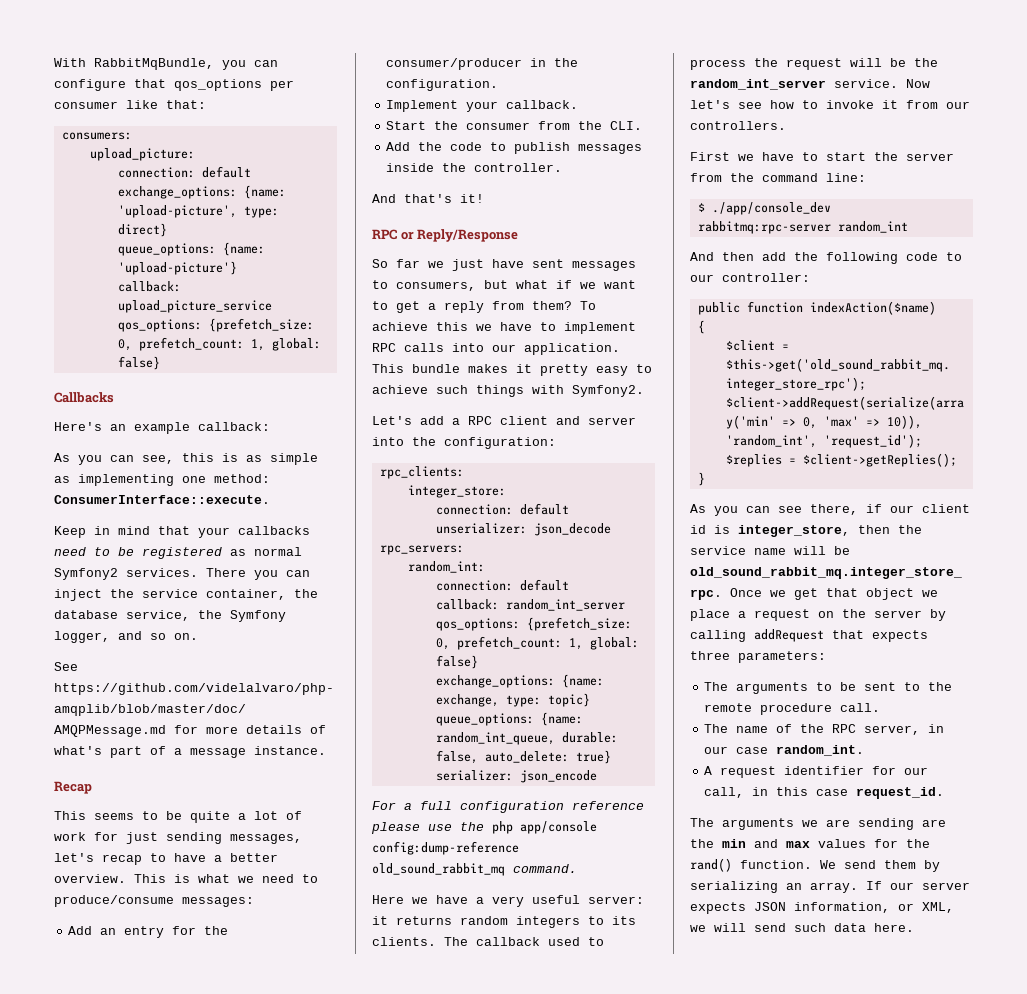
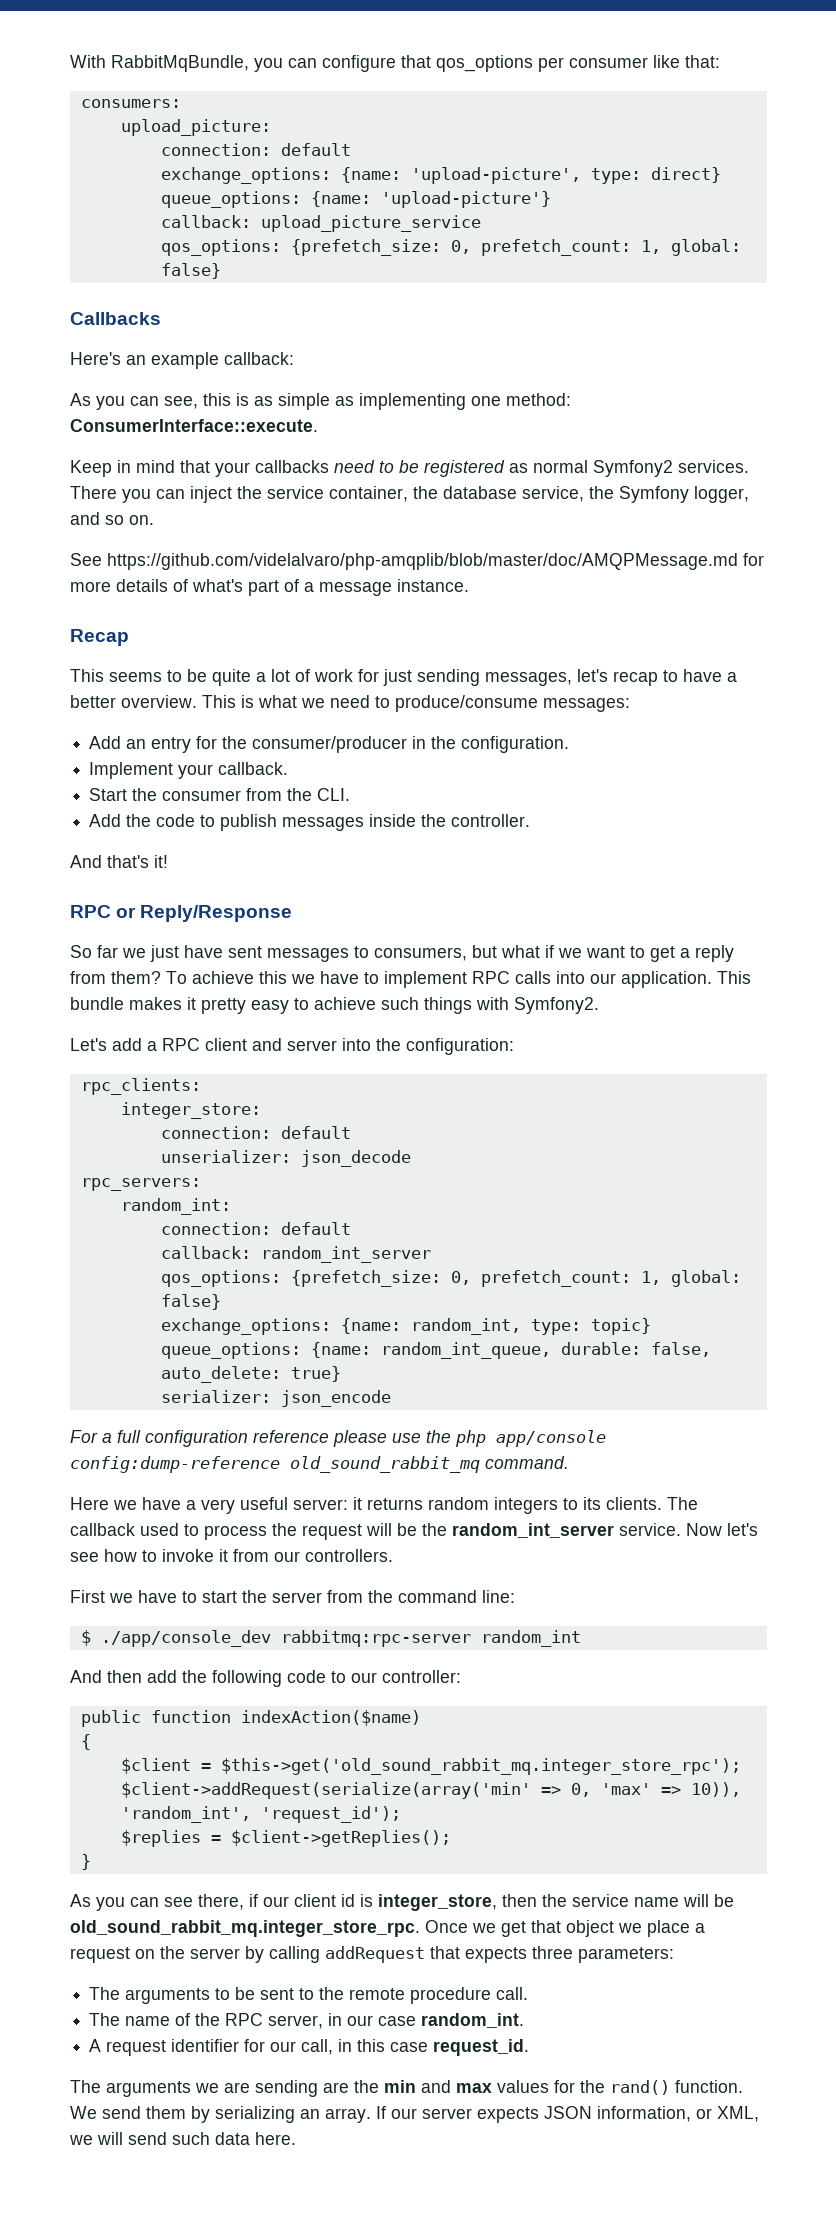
[435,694,499,707] exchange, -> [410,1318,521,1335] random_int,

